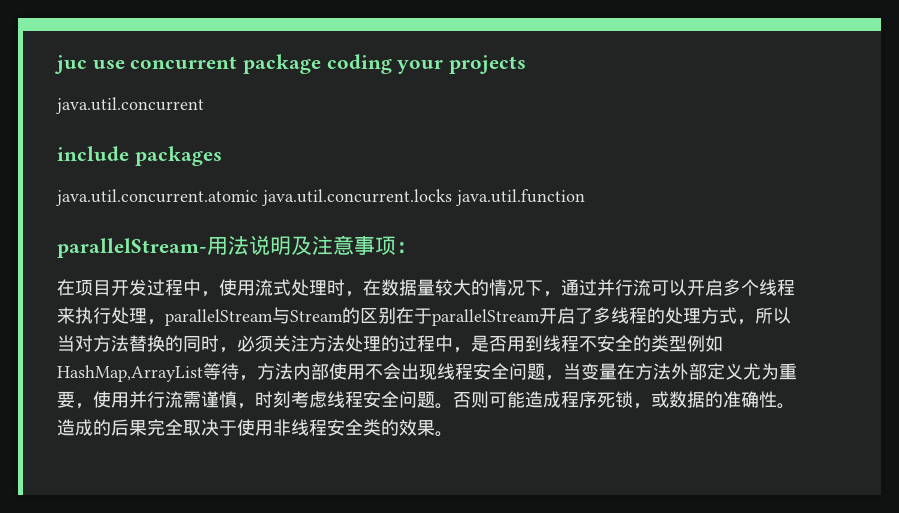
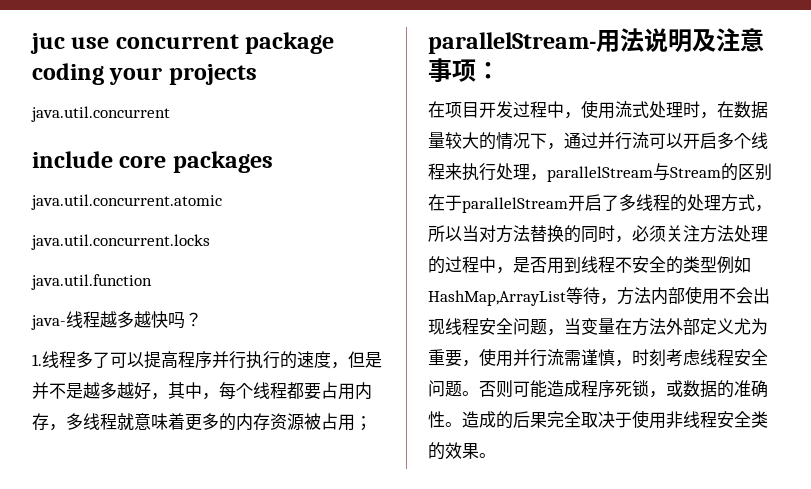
(129, 153) none -> [119,155,167,168] core
(258, 197) none -> (222, 202) //
(452, 197) none -> (210, 242) //
(585, 197) none -> [31,311,202,330] [32,351,382,369] [32,382,372,400] [32,413,372,431] // java-线程越多越快吗？ // 1.线程多了可以提高程序并行执行的速度，但是并不是越多越好，其中，每个线程都要占用内存，多线程就意味着更多的内存资源被占用；

